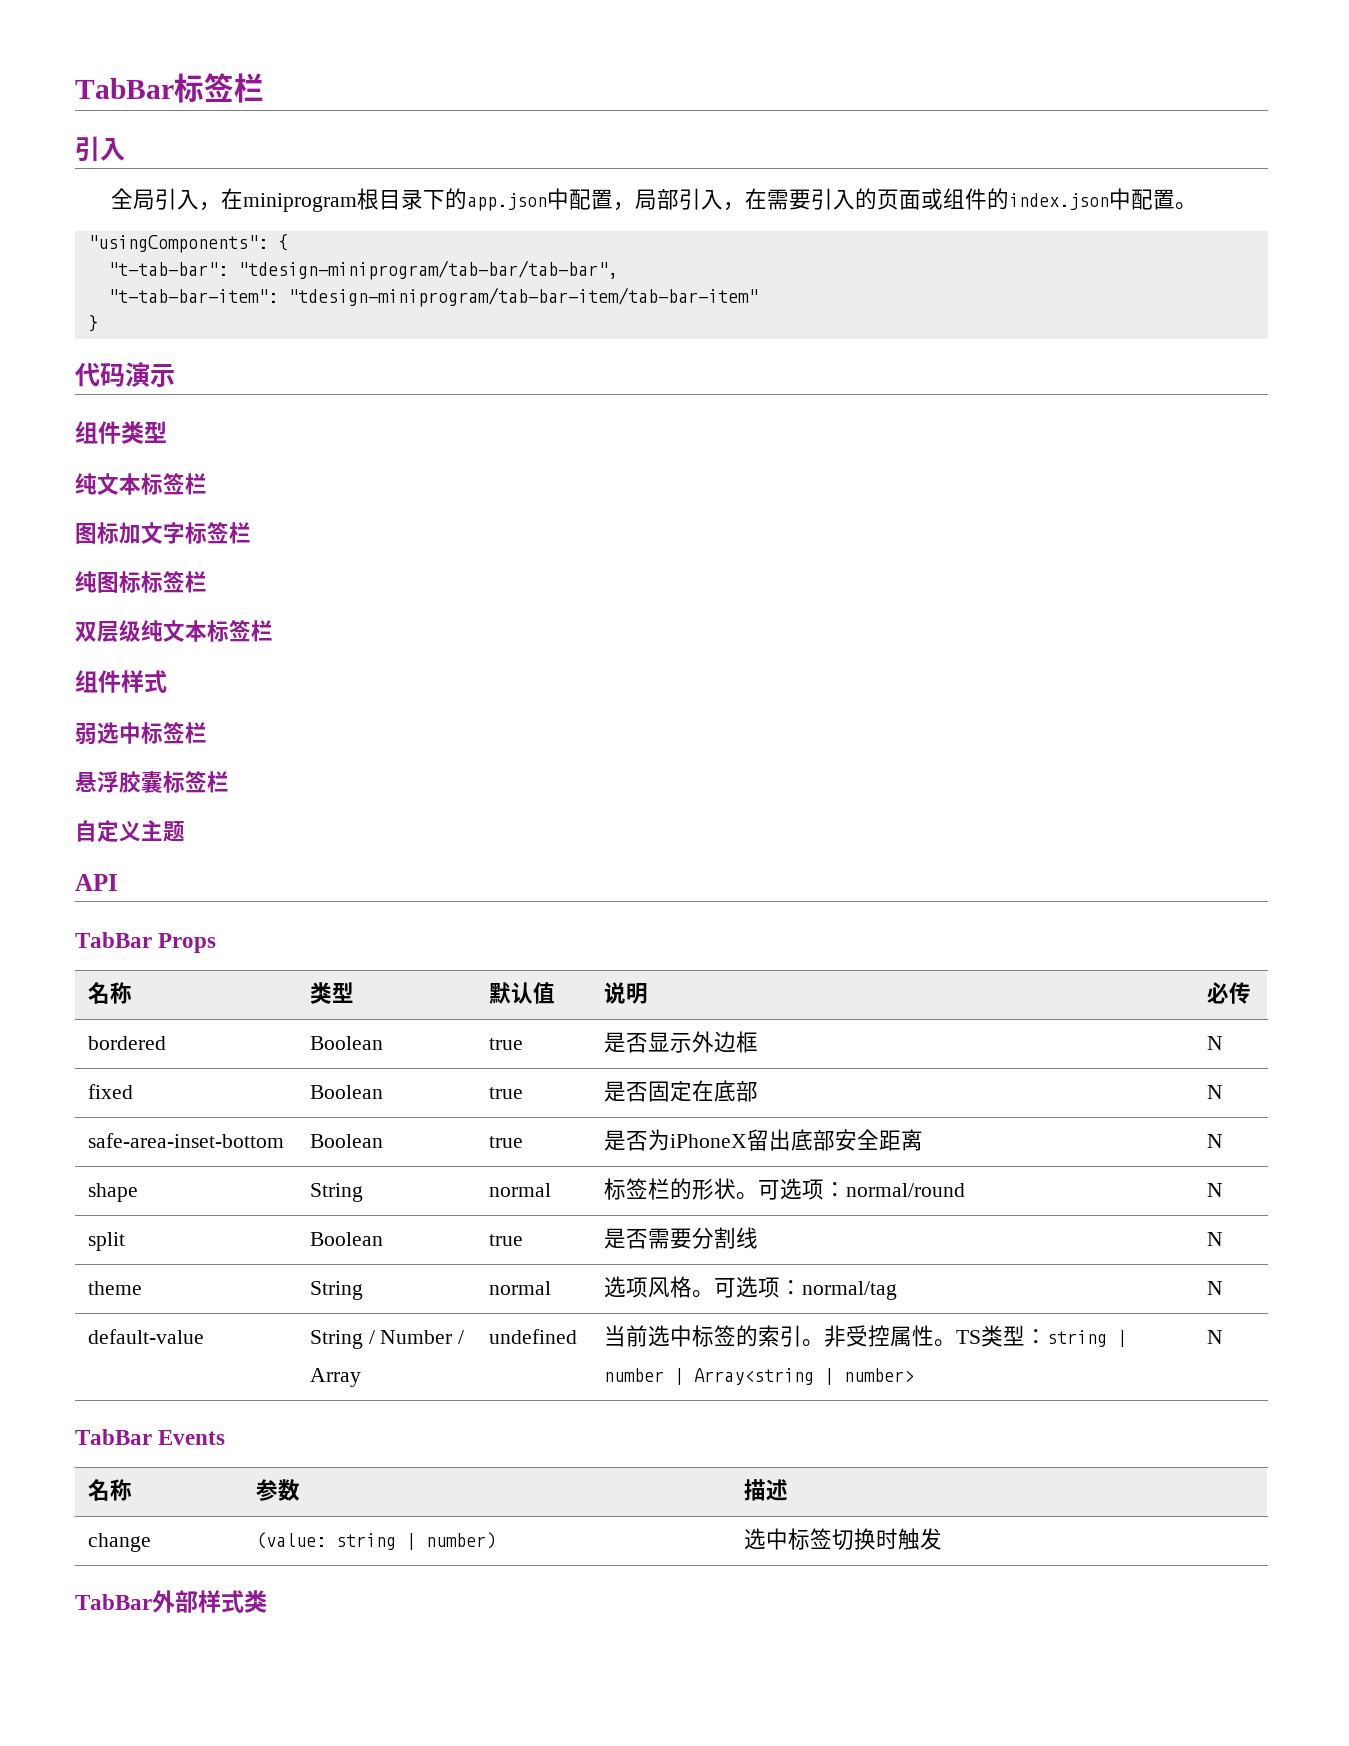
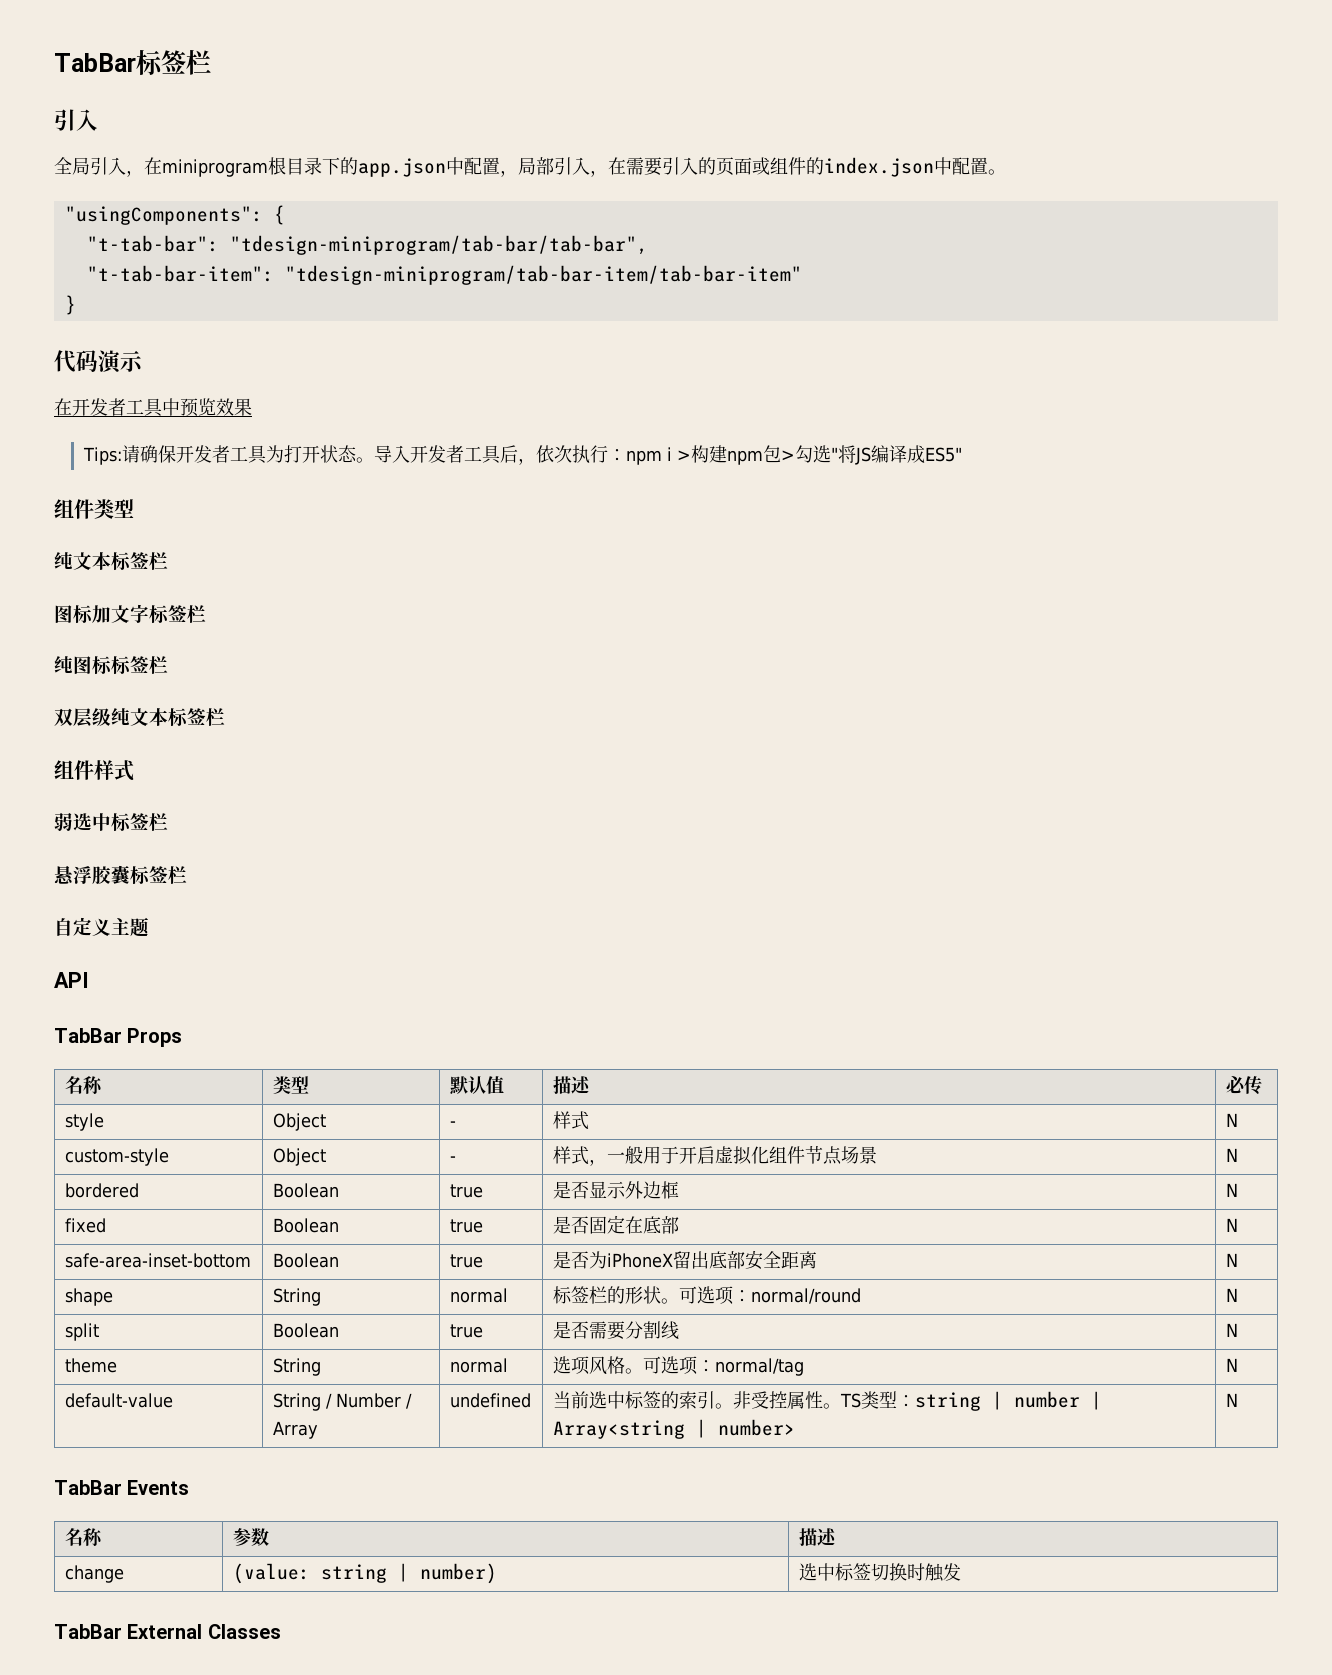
(175, 375) none -> [54,398,252,417] [82,445,962,465] // 在开发者工具中预览效果 // Tips:请确保开发者工具为打开状态。导入开发者工具后，依次执行：npm i >构建npm包>勾选"将JS编译成ES5"
[603,982,648,1004] 说明 -> [552,1076,591,1094] 描述
(1251, 993) none -> [64,1113,104,1131] [272,1113,326,1131] [449,1121,456,1127] [552,1111,589,1130] [1225,1113,1238,1127] [64,1148,169,1166] [272,1148,326,1166] [449,1156,456,1162] [552,1146,877,1166] [1225,1148,1238,1162] // style | Object | - | 样式 | N // custom-style | Object | - | 样式，一般用于开启虚拟化组件节点场景 | N
[152,1590,267,1613] 外部样式类 -> [127,1624,281,1639] External Classes

